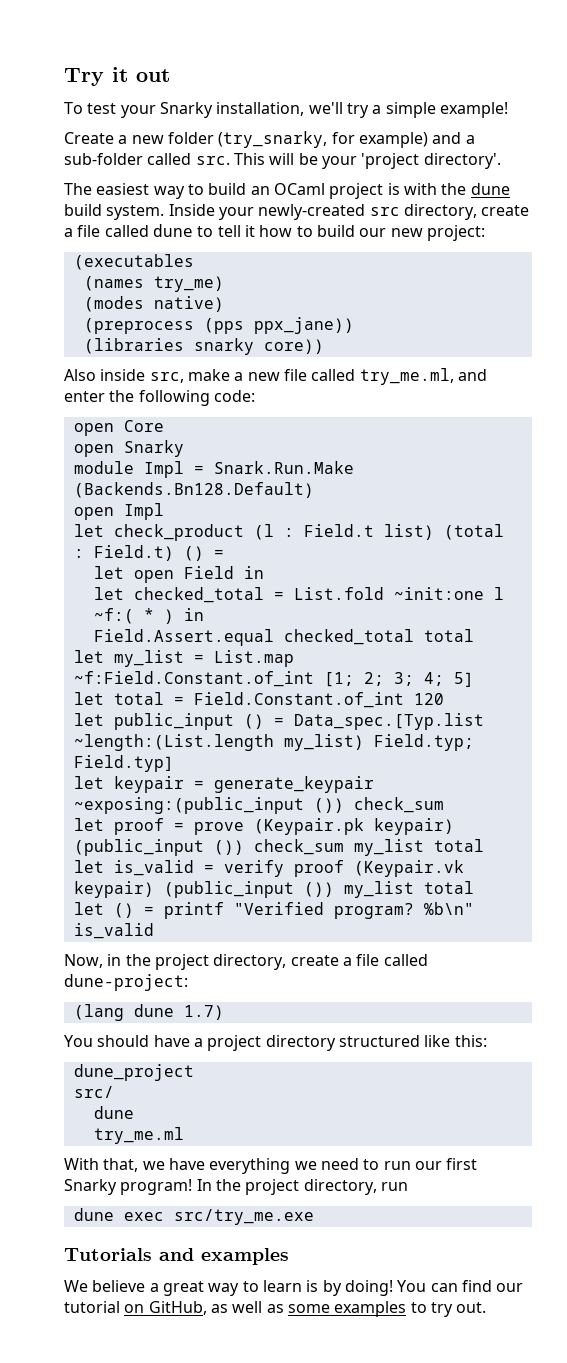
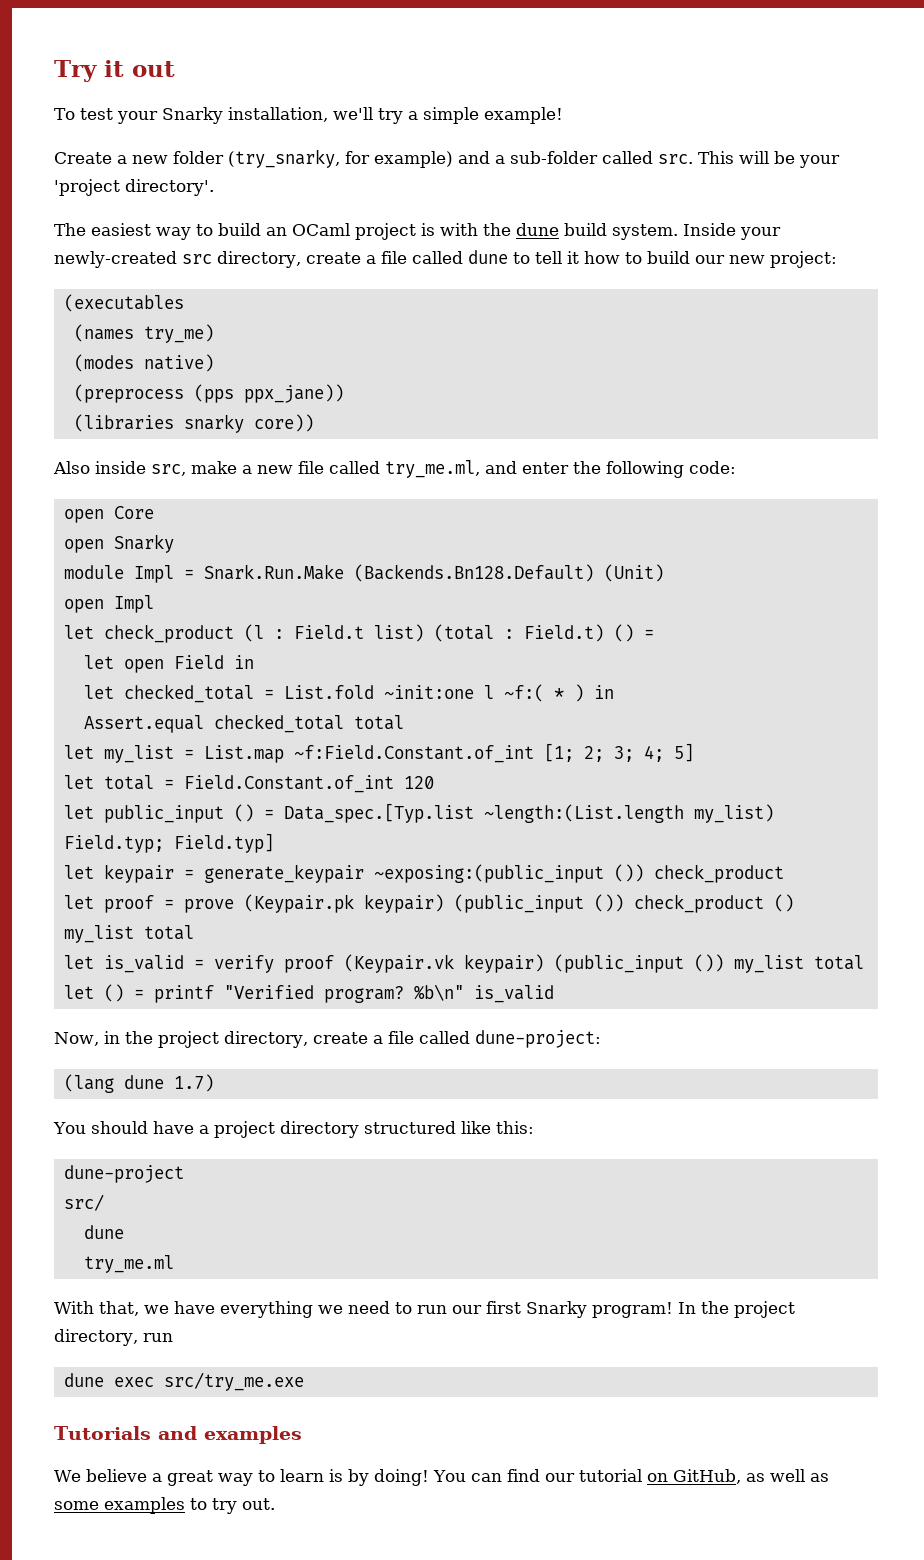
(314, 490) none -> [603,564,664,582] (Unit)
[93,629,274,646] Field.Assert.equal -> [83,715,204,733] Assert.equal
[353,797,444,813] check_sum -> [653,864,784,883] check_product
[253,839,344,855] check_sum -> [633,894,794,913] check_product ()
[73,1064,194,1081] dune_project -> [63,1165,184,1183] dune-project

